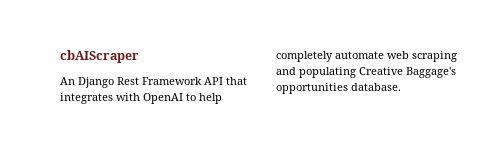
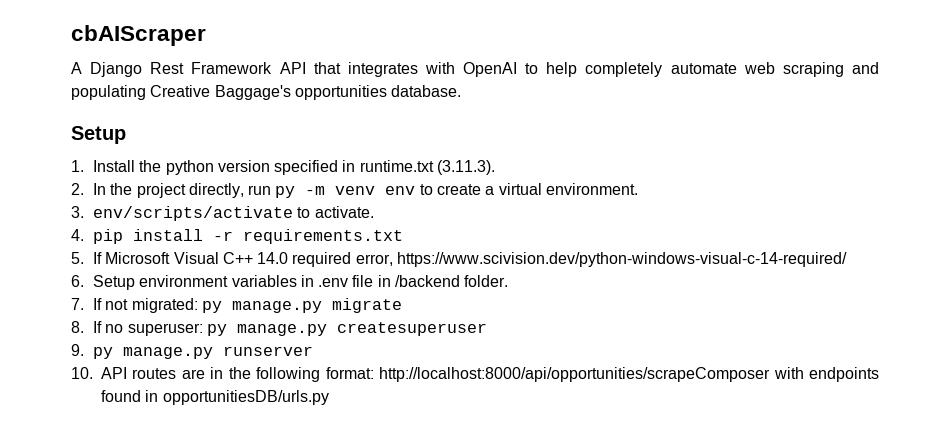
[60,77,75,85] An -> [71,62,82,74] A
(401, 87) none -> [71,126,126,144] [71,160,496,175] [71,183,639,198] [71,206,374,221] [71,229,403,244] [71,252,848,267] [71,275,509,290] [71,298,402,313] [71,321,487,336] [71,344,313,359] [71,367,880,382] [101,390,329,405] // Setup // 1. Install the python version specified in runtime.txt (3.11.3). // 2. In the project directly, run py -m venv env to create a virtual environment. // 3. env/scripts/activate to activate. // 4. pip install -r requirements.txt // 5. If Microsoft Visual C++ 14.0 required error, https://www.scivision.dev/python-windows-visual-c-14-required/ // 6. Setup environment variables in .env file in /backend folder. // 7. If not migrated: py manage.py migrate // 8. If no superuser: py manage.py createsuperuser // 9. py manage.py runserver // 10. API routes are in the following format: http://localhost:8000/api/opportunities/scrapeComposer with endpoints found in opportunitiesDB/urls.py

